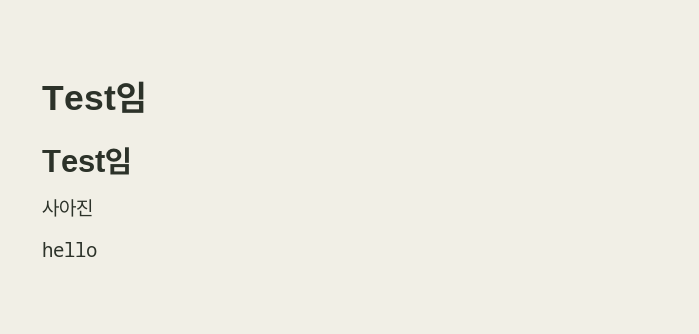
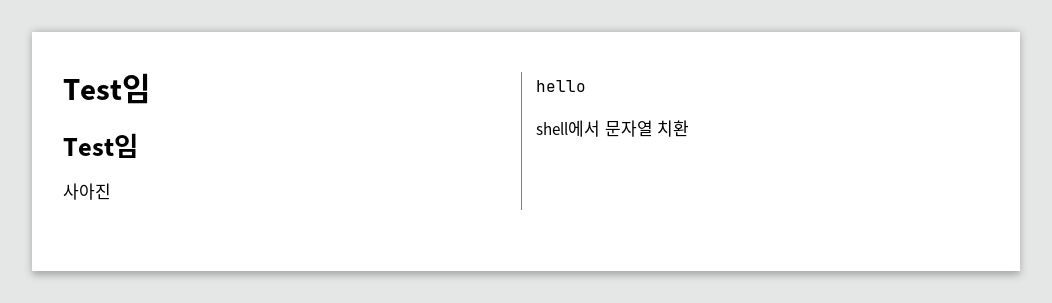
(97, 249) none -> [536,120,690,137] // shell에서 문자열 치환

